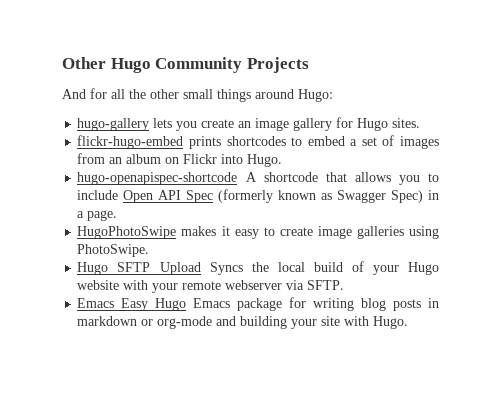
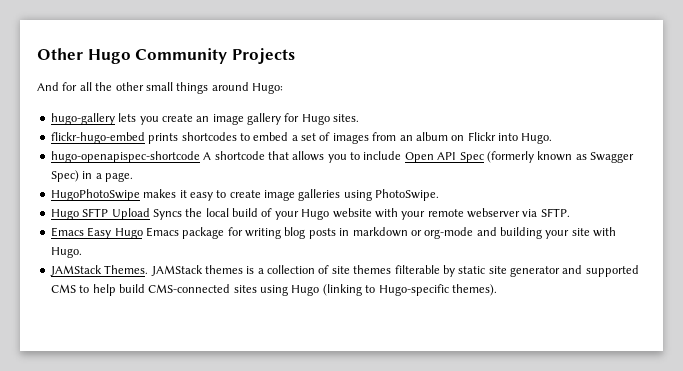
(409, 322) none -> [49,265,639,277] [50,284,497,296] // JAMStack Themes. JAMStack themes is a collection of site themes filterable by static site generator and supported CMS to help build CMS-connected sites using Hugo (linking to Hugo-specific themes).

